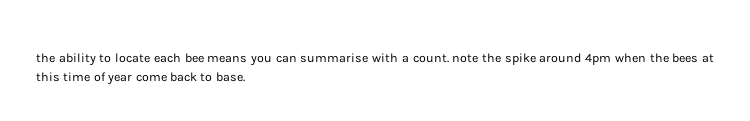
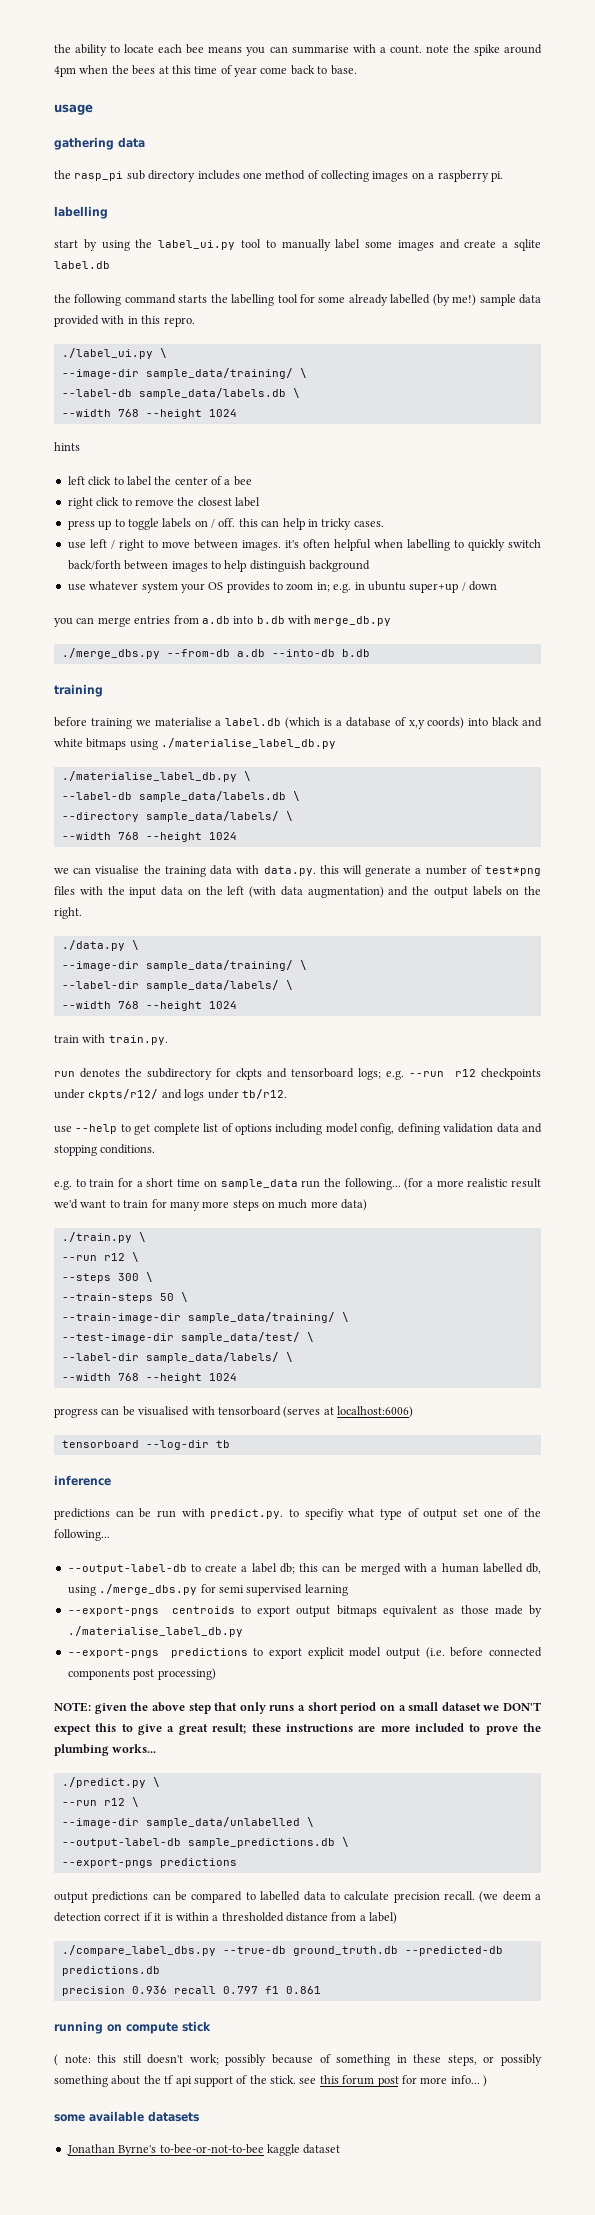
(245, 77) none -> [54,104,93,115] [54,137,145,150] [54,170,503,182] [54,206,108,219] [54,239,541,251] [54,261,110,269] [54,294,541,306] [54,315,195,327] [61,348,167,359] [61,368,307,379] [61,388,300,399] [61,409,237,419] [54,442,80,451] [67,476,252,486] [67,497,260,509] [67,518,384,530] [67,539,541,551] [67,560,370,572] [67,581,497,593] [54,615,392,627] [61,648,370,659] [54,684,103,697] [54,717,543,729] [54,738,337,750] [61,771,251,782] [61,791,300,802] [61,811,293,822] [61,832,237,842] [54,865,541,877] [54,886,541,898] [54,907,82,919] [61,940,139,951] [61,960,307,971] [61,980,293,991] [61,1001,237,1011] [54,1034,168,1045] [54,1068,541,1080] [54,1089,287,1101] [54,1123,542,1135] [54,1144,156,1156] [54,1178,541,1190] [54,1199,368,1211] [61,1232,146,1243] [61,1252,139,1262] [61,1272,153,1283] [61,1292,188,1303] [61,1312,349,1323] [61,1332,314,1343] [61,1352,293,1363] [61,1373,237,1383] [54,1406,413,1418] [61,1440,230,1450] [54,1475,111,1486] [54,1508,542,1520] [54,1529,110,1541] [67,1563,541,1575] [67,1584,348,1596] [67,1605,542,1617] [67,1626,243,1637] [67,1647,542,1659] [67,1668,216,1680] [54,1702,542,1714] [54,1723,541,1735] [54,1744,157,1756] [61,1777,160,1788] [61,1797,139,1807] [61,1817,314,1828] [61,1837,349,1848] [61,1858,237,1868] [54,1891,541,1903] [54,1912,398,1924] [61,1945,503,1956] [61,1966,160,1976] [61,1986,321,1996] [54,2021,211,2034] [54,2054,542,2066] [54,2075,487,2087] [54,2111,199,2122] [66,2144,341,2156] // usage // gathering data // the rasp_pi sub directory includes one method of collecting images on a raspberry pi. // labelling // start by using the label_ui.py tool to manually label some images and create a sqlite label.db // the following command starts the labelling tool for some already labelled (by me!) sample data provided with in this repro. // ./label_ui.py \ // --image-dir sample_data/training/ \ // --label-db sample_data/labels.db \ // --width 768 --height 1024 // hints // left click to label the center of a bee // right click to remove the closest label // press up to toggle labels on / off. this can help in tricky cases. // use left / right to move between images. it's often helpful when labelling to quickly switch back/forth between images to help distinguish background // use whatever system your OS provides to zoom in; e.g. in ubuntu super+up / down // you can merge entries from a.db into b.db with merge_db.py // ./merge_dbs.py --from-db a.db --into-db b.db // training // before training we materialise a label.db (which is a database of x,y coords) into black and white bitmaps using ./materialise_label_db.py // ./materialise_label_db.py \ // --label-db sample_data/labels.db \ // --directory sample_data/labels/ \ // --width 768 --height 1024 // we can visualise the training data with data.py. this will generate a number of test*png files with the input data on the left (with data augmentation) and the output labels on the right. // ./data.py \ // --image-dir sample_data/training/ \ // --label-dir sample_data/labels/ \ // --width 768 --height 1024 // train with train.py. // run denotes the subdirectory for ckpts and tensorboard logs; e.g. --run r12 checkpoints under ckpts/r12/ and logs under tb/r12. // use --help to get complete list of options including model config, defining validation data and stopping conditions. // e.g. to train for a short time on sample_data run the following... (for a more realistic result we'd want to train for many more steps on much more data) // ./train.py \ // --run r12 \ // --steps 300 \ // --train-steps 50 \ // --train-image-dir sample_data/training/ \ // --test-image-dir sample_data/test/ \ // --label-dir sample_data/labels/ \ // --width 768 --height 1024 // progress can be visualised with tensorboard (serves at localhost:6006) // tensorboard --log-dir tb // inference // predictions can be run with predict.py. to specifiy what type of output set one of the following... // --output-label-db to create a label db; this can be merged with a human labelled db, using ./merge_dbs.py for semi supervised learning // --export-pngs centroids to export output bitmaps equivalent as those made by ./materialise_label_db.py // --export-pngs predictions to export explicit model output (i.e. before connected components post processing) // NOTE: given the above step that only runs a short period on a small dataset we DON'T expect this to give a great result; these instructions are more included to prove the plumbing works... // ./predict.py \ // --run r12 \ // --image-dir sample_data/unlabelled \ // --output-label-db sample_predictions.db \ // --export-pngs predictions // output predictions can be compared to labelled data to calculate precision recall. (we deem a detection correct if it is within a thresholded distance from a label) // ./compare_label_dbs.py --true-db ground_truth.db --predicted-db predictions.db // precision 0.936 recall 0.797 f1 0.861 // running on compute stick // ( note: this still doesn't work; possibly because of something in these steps, or possibly something about the tf api support of the stick. see this forum post for more info... ) // some available datasets // Jonathan Byrne's to-bee-or-not-to-bee kaggle dataset

